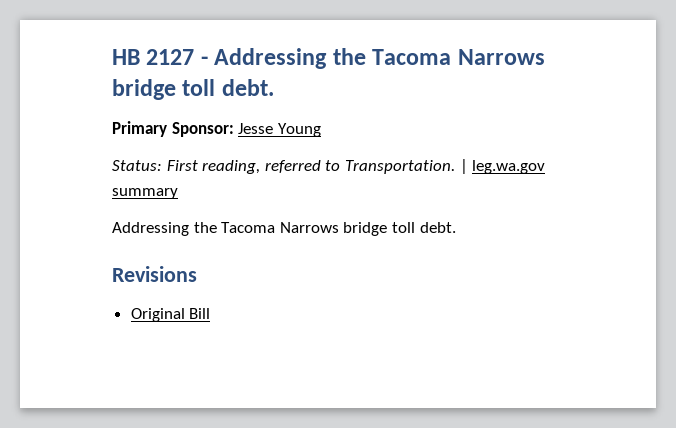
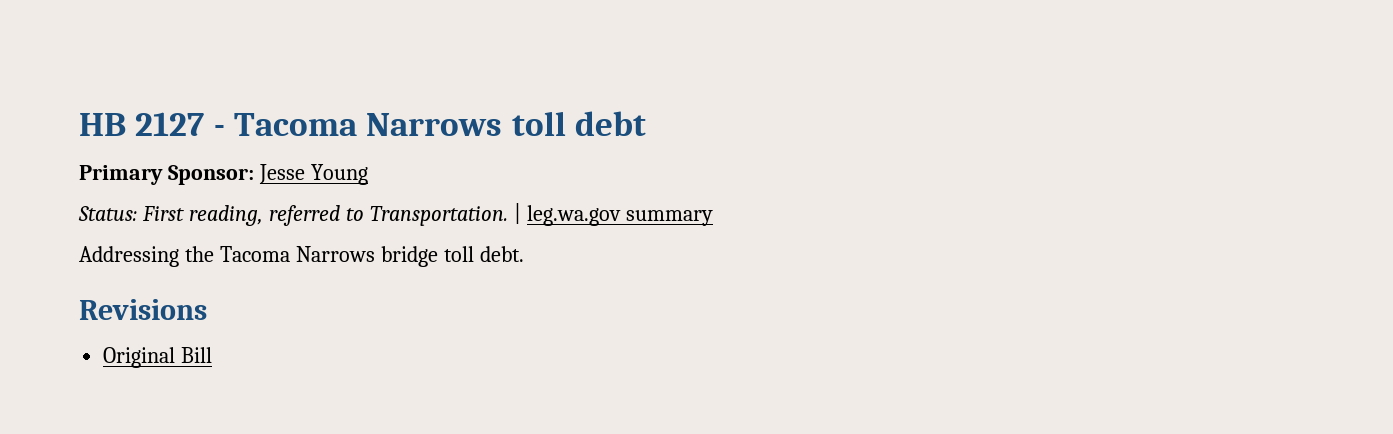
[214,48,545,69] [112,79,274,100] Addressing the Tacoma Narrows bridge toll debt. -> [233,111,646,136] Tacoma Narrows toll debt

